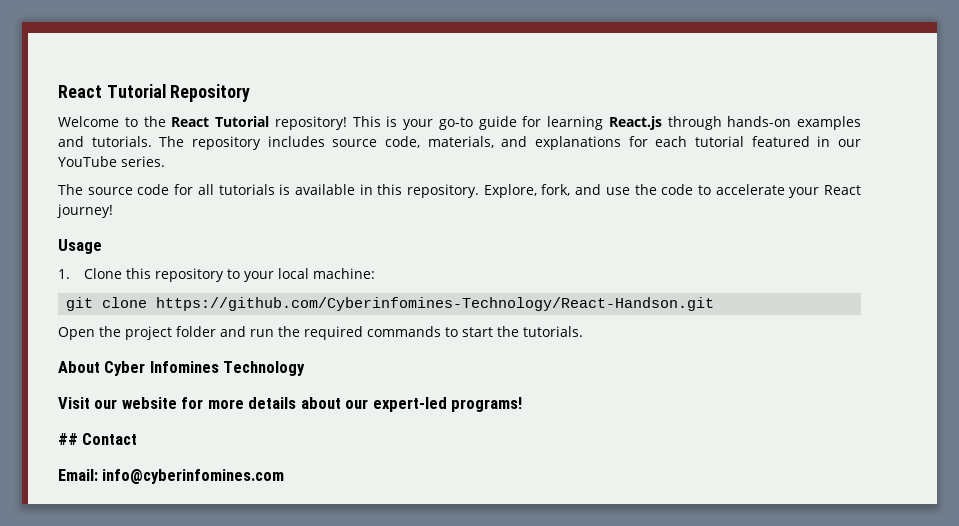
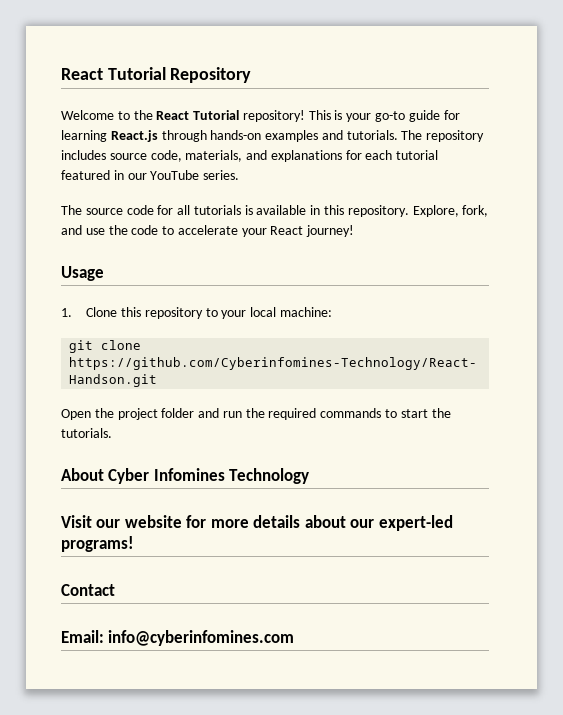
[58,433,78,445] ## -> (134, 544) none

